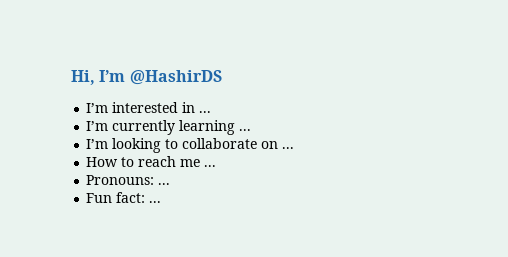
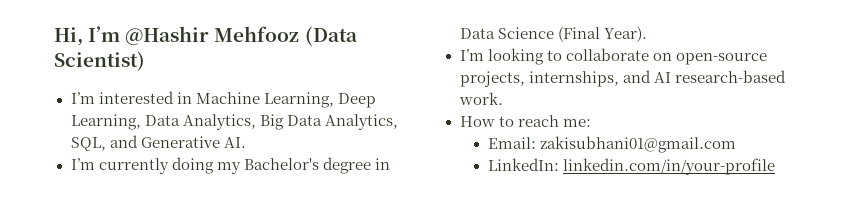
[129,70,222,85] @HashirDS -> [125,26,358,46] [54,51,145,71] @Hashir Mehfooz (Data Scientist)
[199,111,212,113] [86,120,252,135] ... // I’m currently learning ... -> [195,92,376,108] [70,114,398,130] [70,135,246,151] [70,157,390,174] [459,26,647,42] Machine Learning, Deep Learning, Data Analytics, Big Data Analytics, SQL, and Generative AI. // I’m currently doing my Bachelor's degree in Data Science (Final Year).
[282,147,295,149] [86,156,217,167] [86,175,171,185] [86,192,162,203] ... // How to reach me ... // Pronouns: ... // Fun fact: ... -> [675,53,767,65] [459,70,786,87] [458,92,503,105] [459,115,591,127] [487,136,736,153] [487,158,775,175] open-source projects, internships, and AI research-based work. // How to reach me: // Email: zakisubhani01@gmail.com // LinkedIn: linkedin.com/in/your-profile

